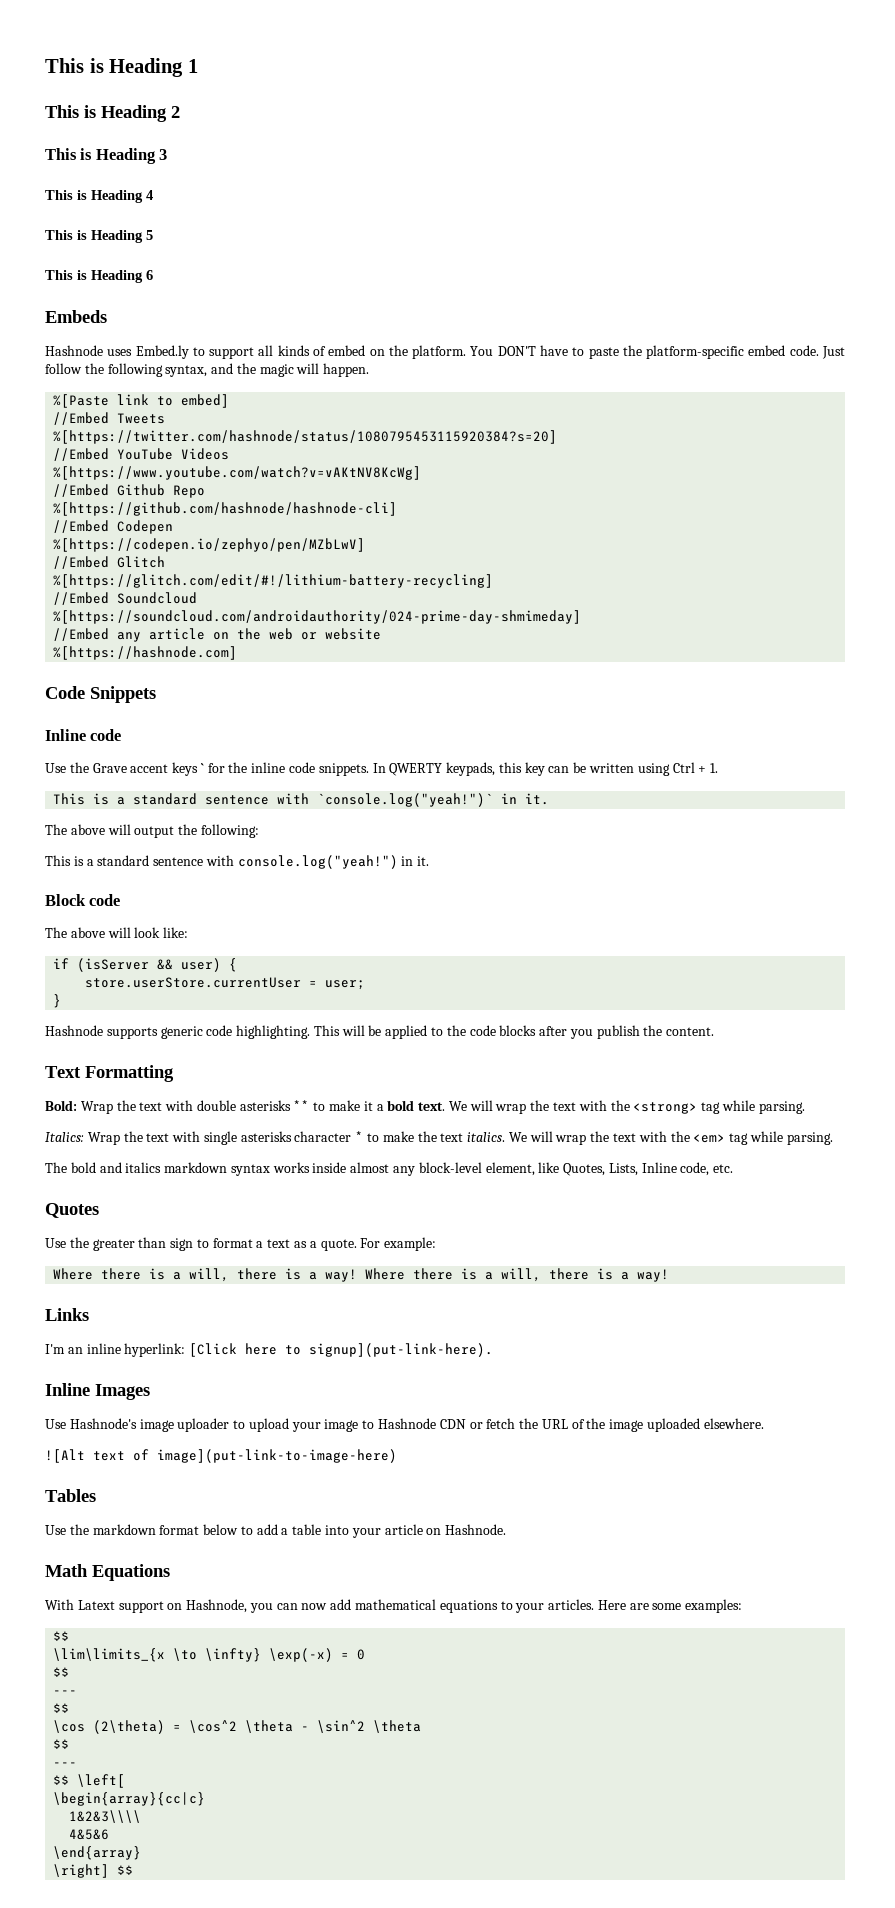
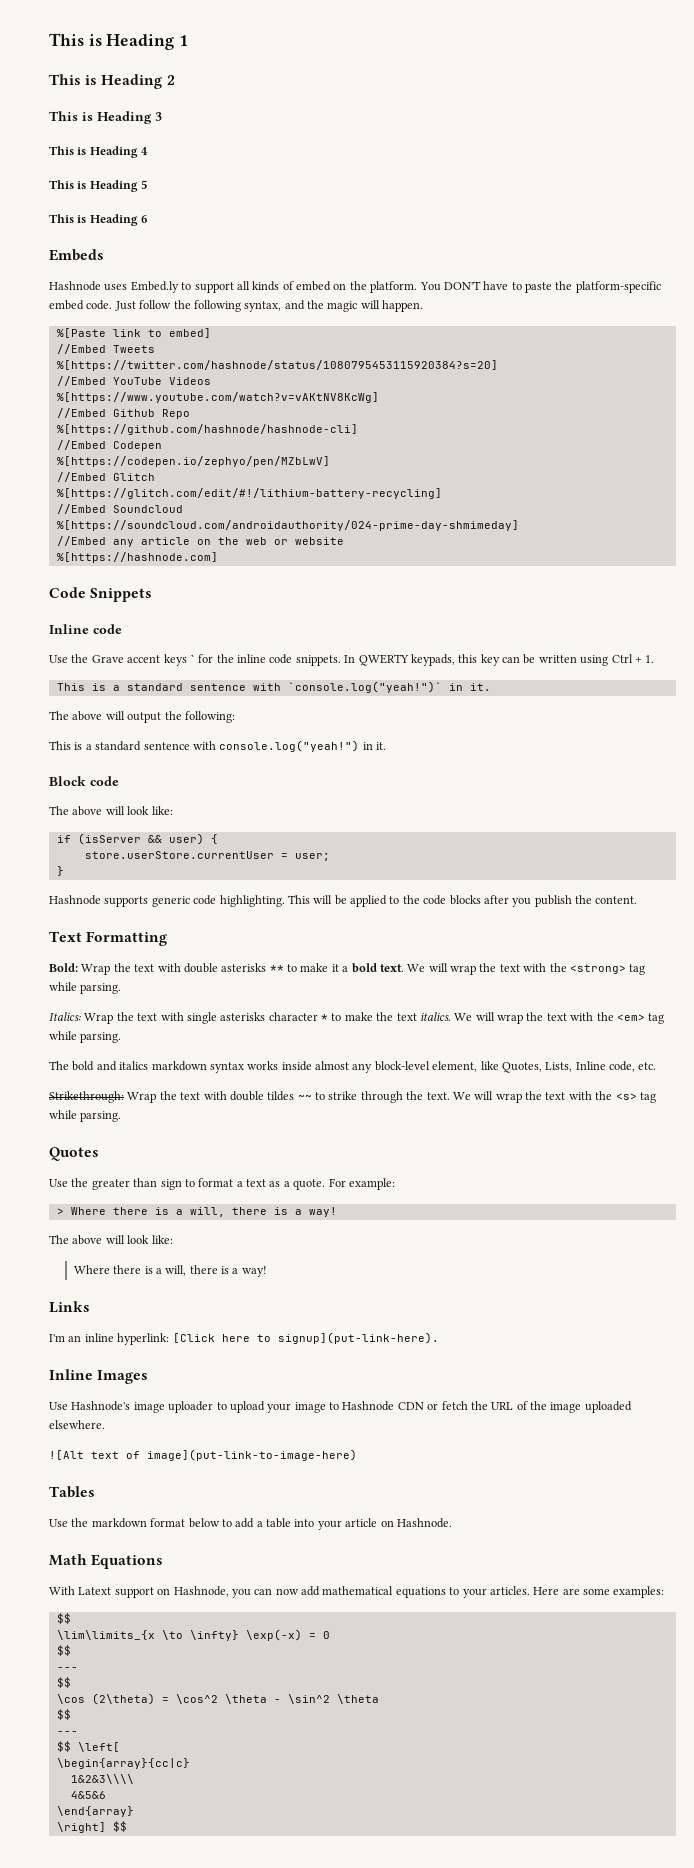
(734, 1168) none -> [49,1091,656,1103] [49,1110,122,1122] // Strikethrough: Wrap the text with double tildes ~~ to strike through the text. We will wrap the text with the <s> tag while parsing.
[53,1268,358,1282] Where there is a will, there is a way! -> [56,1207,337,1217] [49,1235,173,1245] > Where there is a will, there is a way! // The above will look like: //

